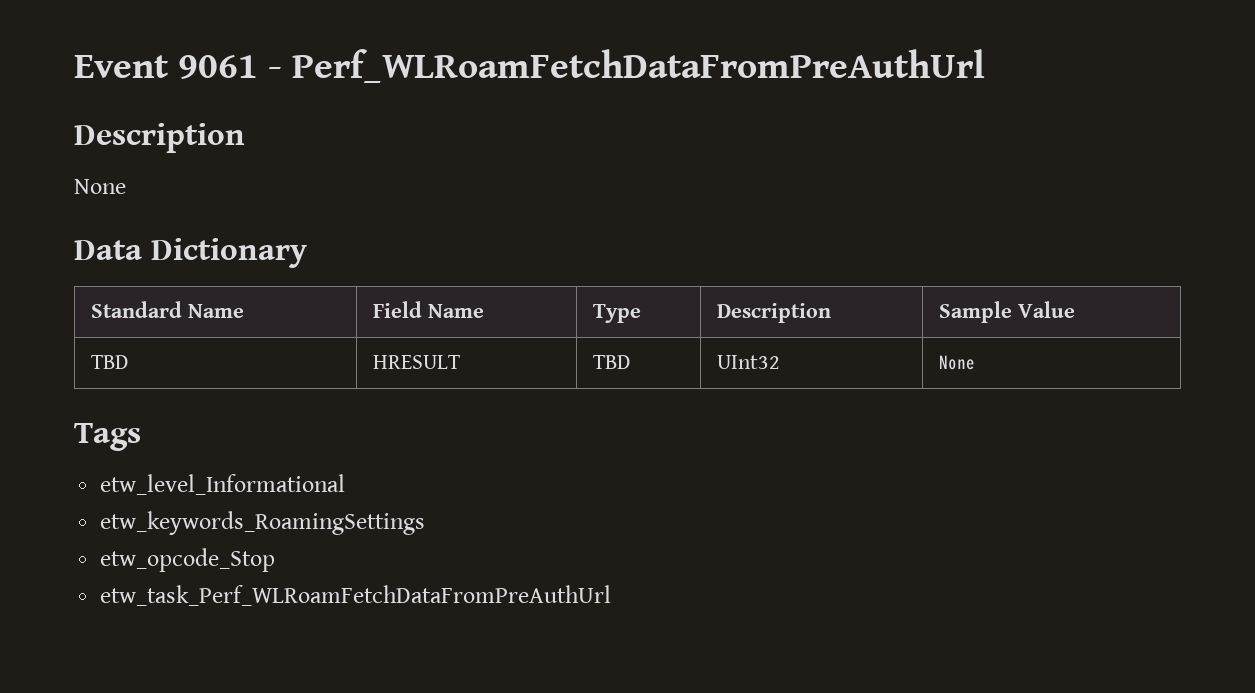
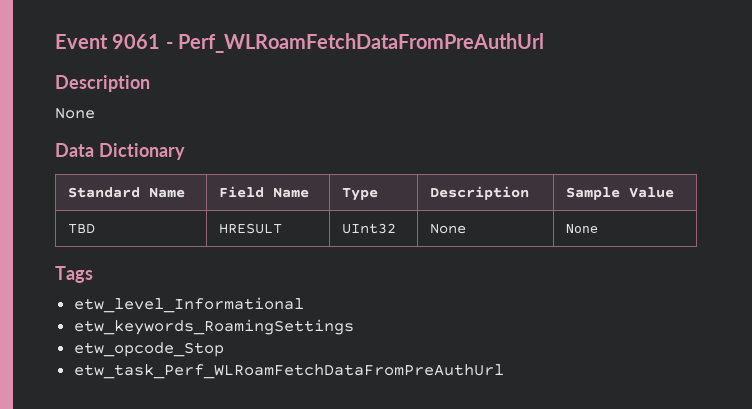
[593,355,631,369] [717,355,781,369] TBD | UInt32 -> [342,223,397,234] [430,223,467,234] UInt32 | None

